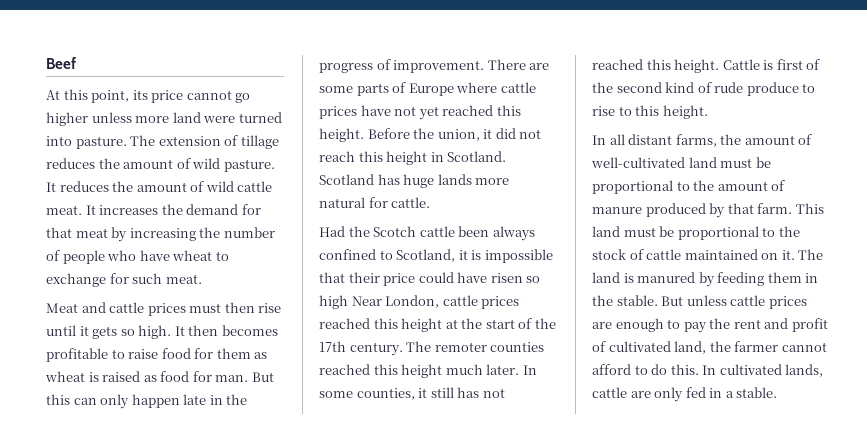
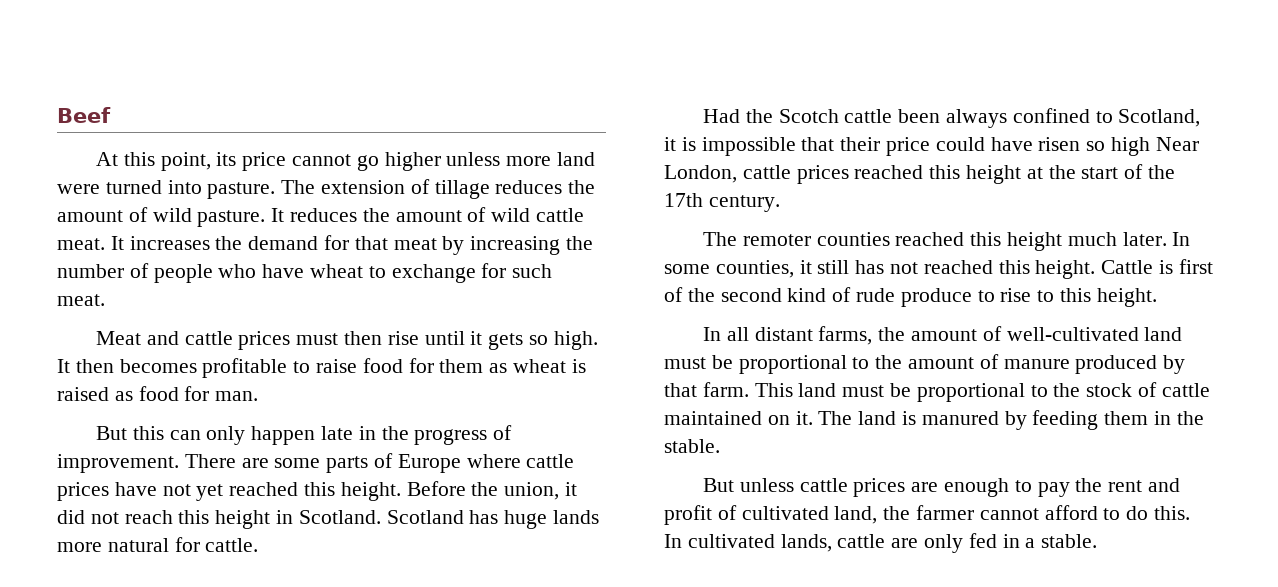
(249, 378) none -> (259, 396) //
(403, 349) none -> (780, 203) //
(658, 300) none -> (720, 446) //

